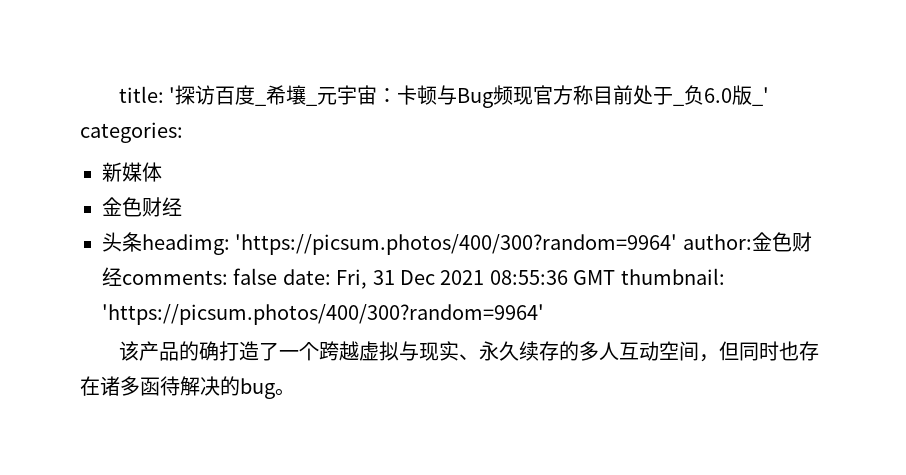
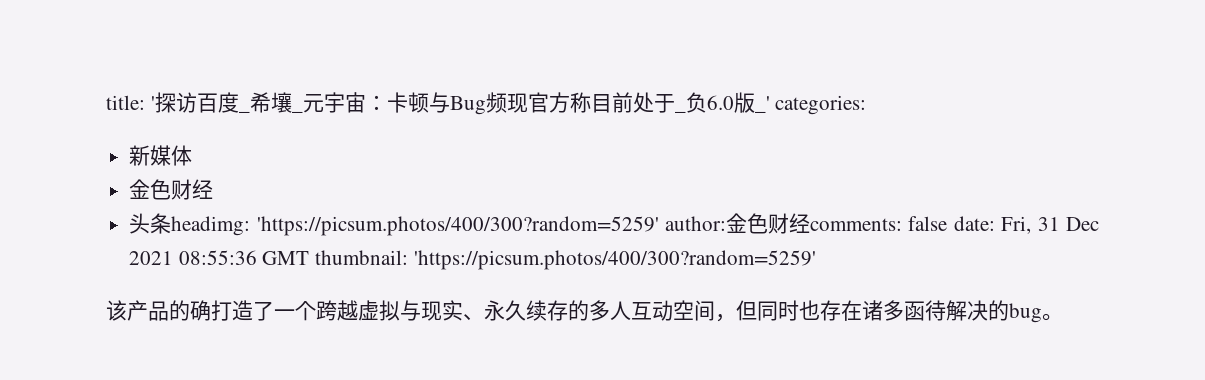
[235,234,678,255] 'https://picsum.photos/400/300?random=9964' -> [256,216,659,236] 'https://picsum.photos/400/300?random=5259'
[102,304,544,325] 'https://picsum.photos/400/300?random=9964' -> [413,250,816,270] 'https://picsum.photos/400/300?random=5259'

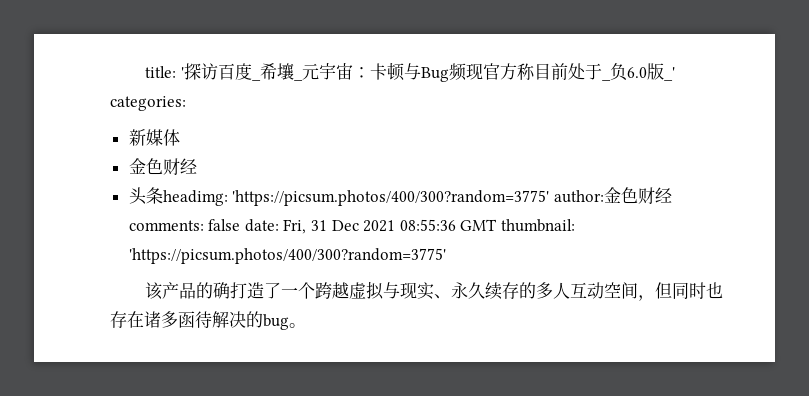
[256,216,659,236] 'https://picsum.photos/400/300?random=5259' -> [232,190,550,206] 'https://picsum.photos/400/300?random=3775'
[413,250,816,270] 'https://picsum.photos/400/300?random=5259' -> [128,248,446,264] 'https://picsum.photos/400/300?random=3775'

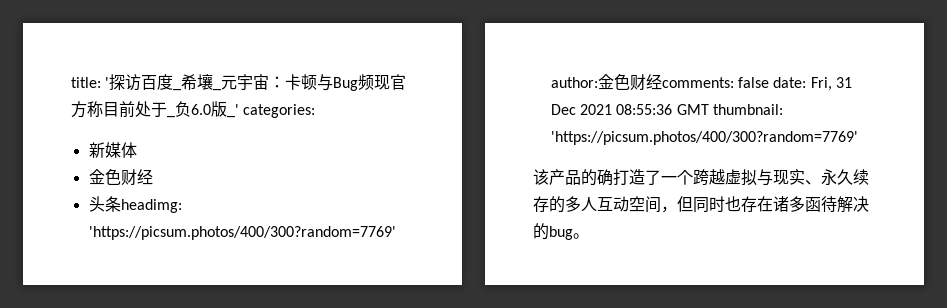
[232,190,550,206] 'https://picsum.photos/400/300?random=3775' -> [88,226,396,240] 'https://picsum.photos/400/300?random=7769'
[128,248,446,264] 'https://picsum.photos/400/300?random=3775' -> [550,131,858,145] 'https://picsum.photos/400/300?random=7769'

